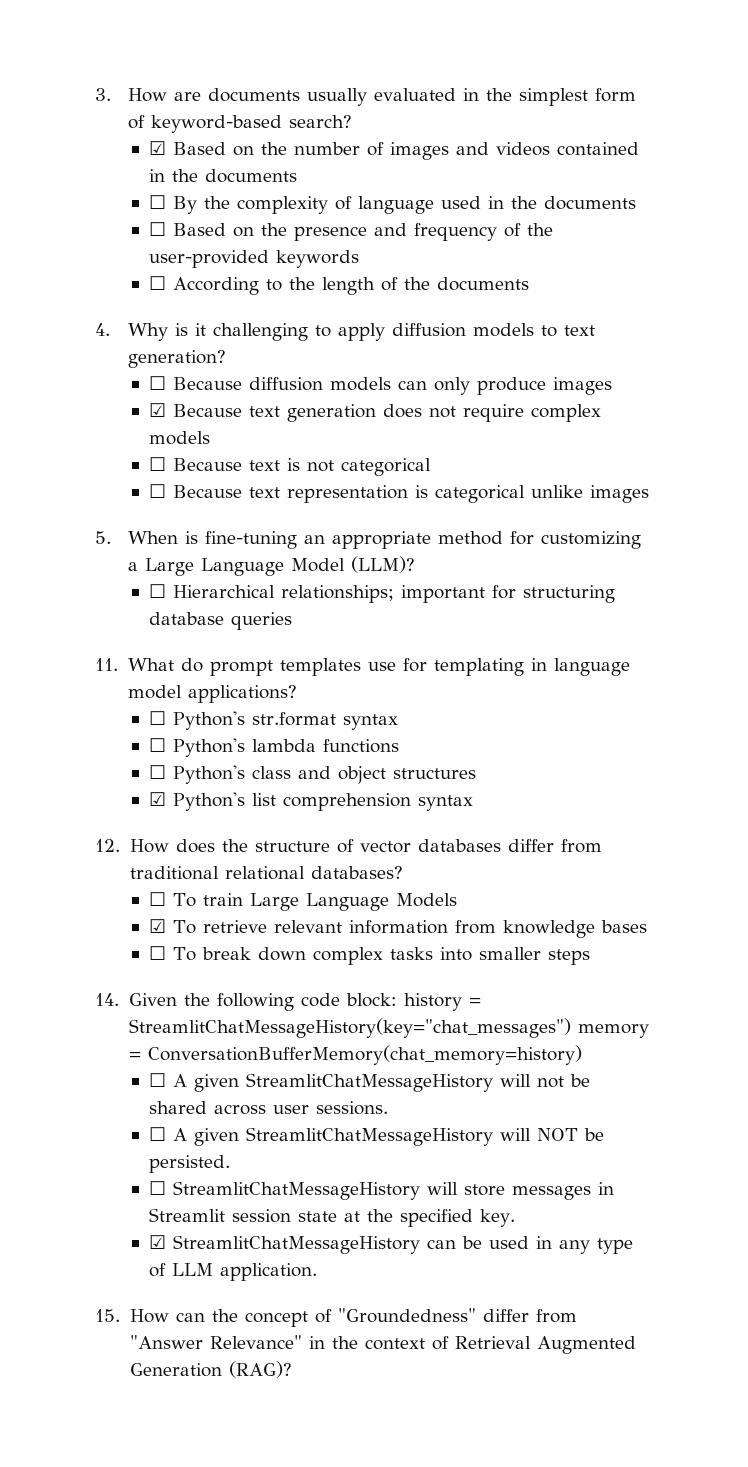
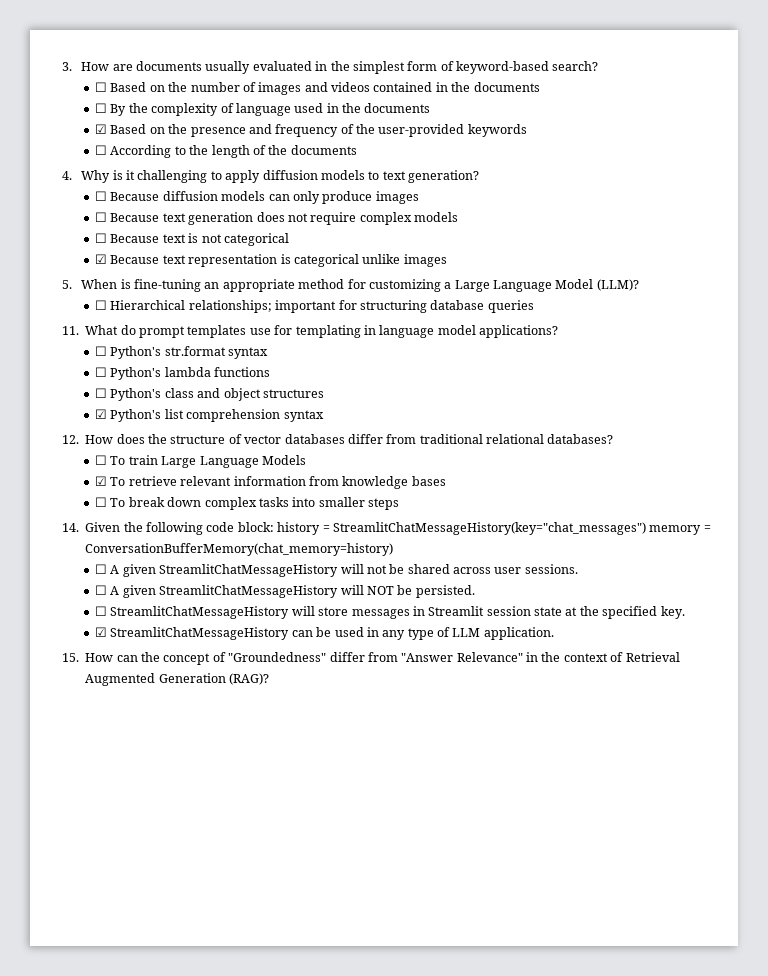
[149,141,167,155] ☑ -> [95,82,108,92] ☐
[149,222,167,236] ☐ -> [95,124,108,134] ☑
[149,403,167,417] ☑ -> [95,212,108,222] ☐
[149,484,167,498] ☐ -> [95,254,108,264] ☑

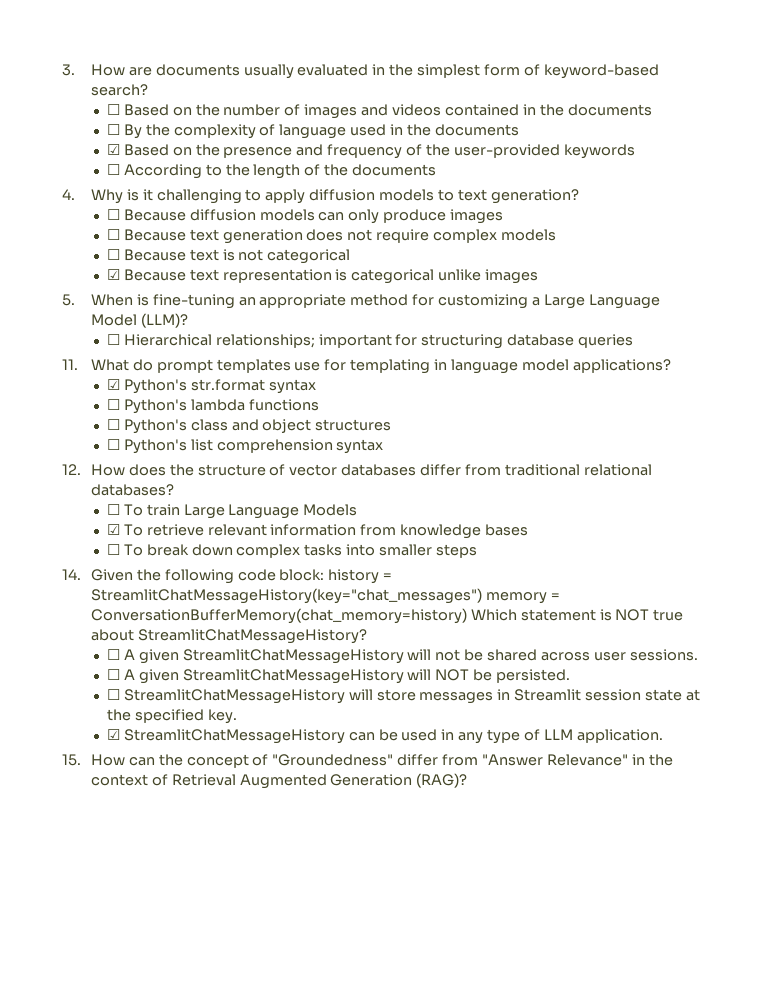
[95,346,108,356] ☐ -> [106,379,120,390] ☑
[95,409,108,419] ☑ -> [106,439,120,450] ☐
(394, 549) none -> [470,609,684,621] [90,629,367,644] Which statement is NOT true about StreamlitChatMessageHistory?

